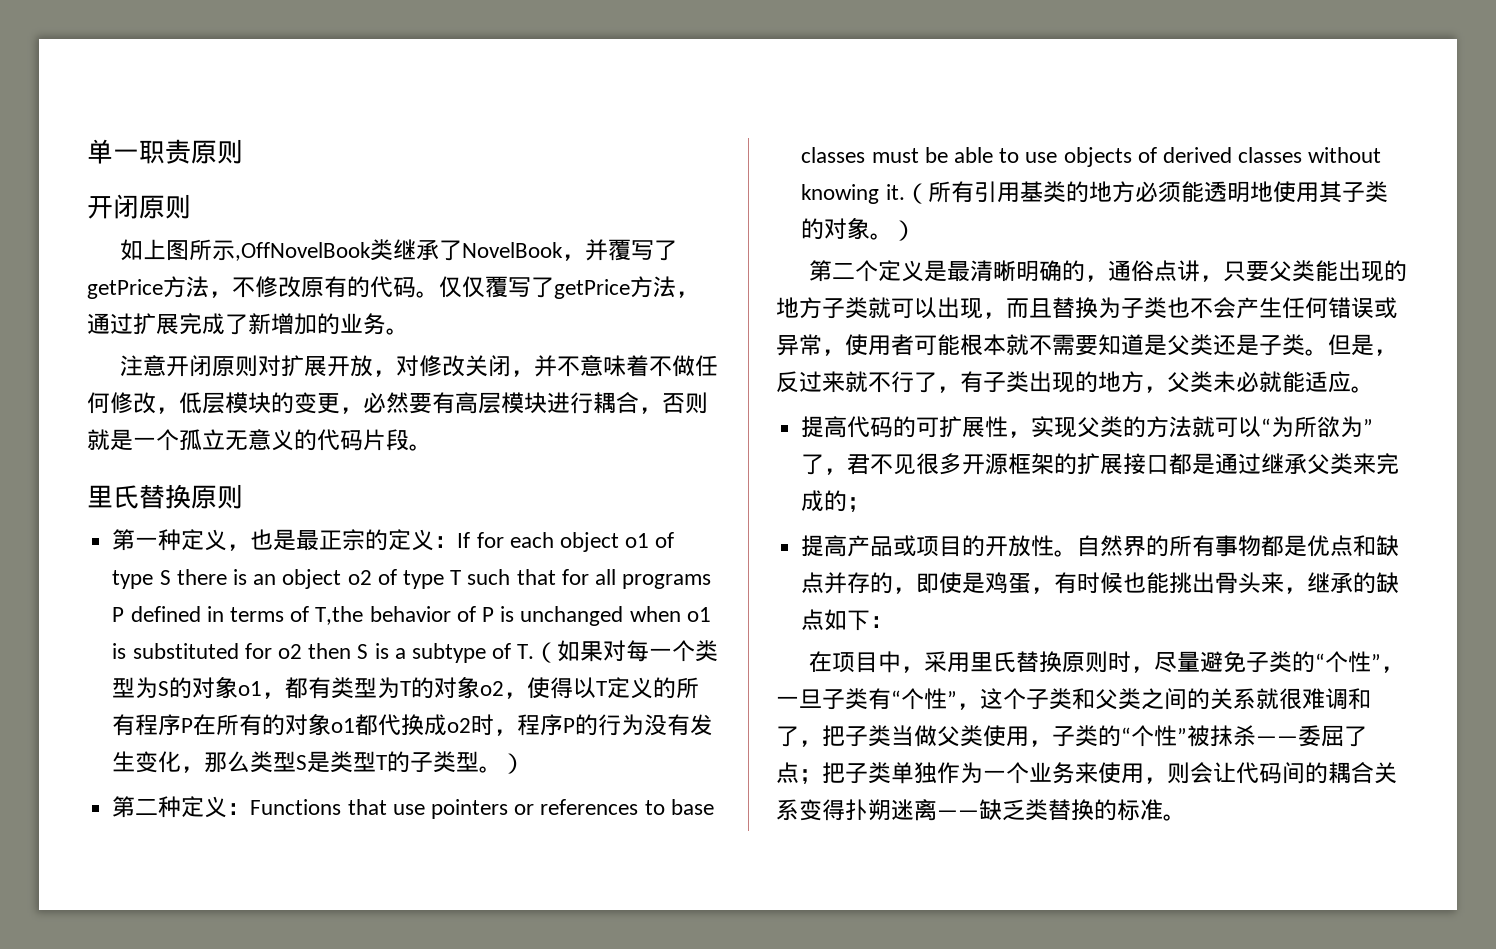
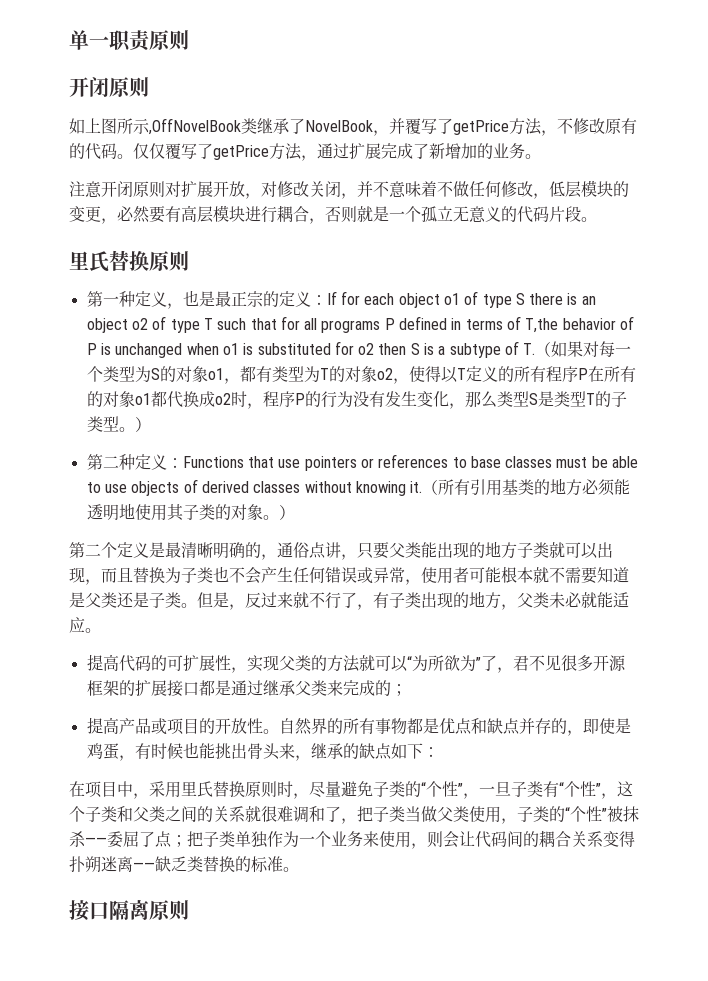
(1186, 817) none -> [69,900,189,921] // 接口隔离原则

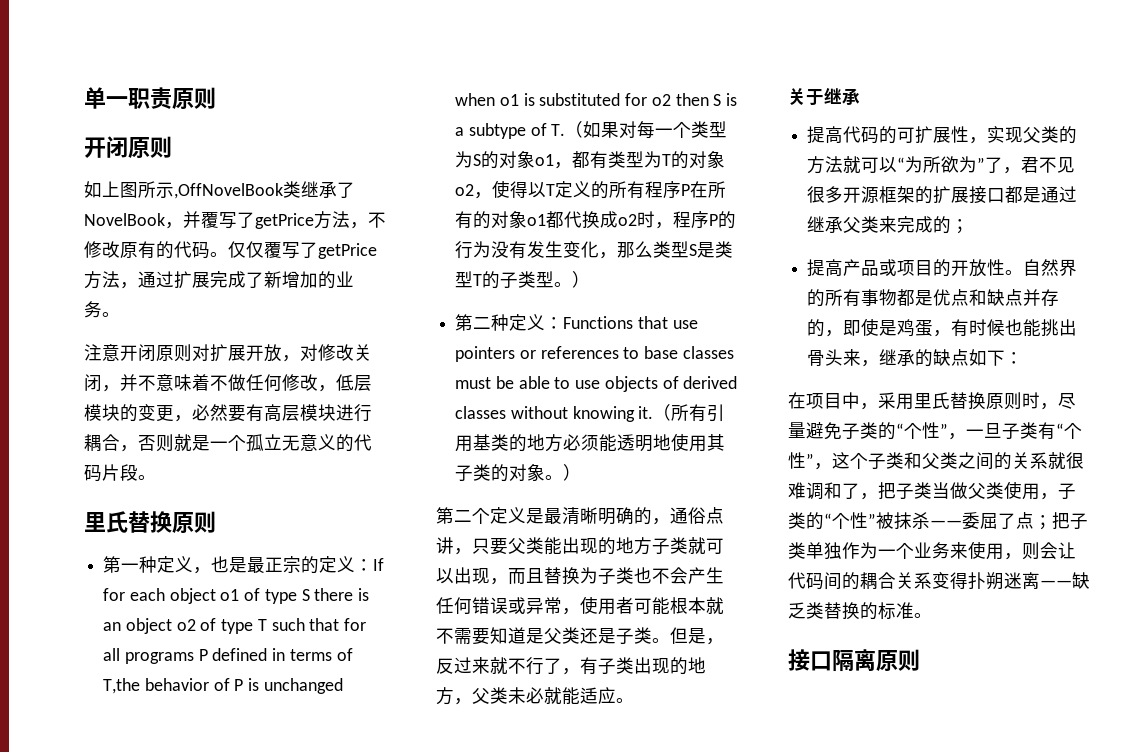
(101, 630) none -> [788,87,860,105] // 关于继承

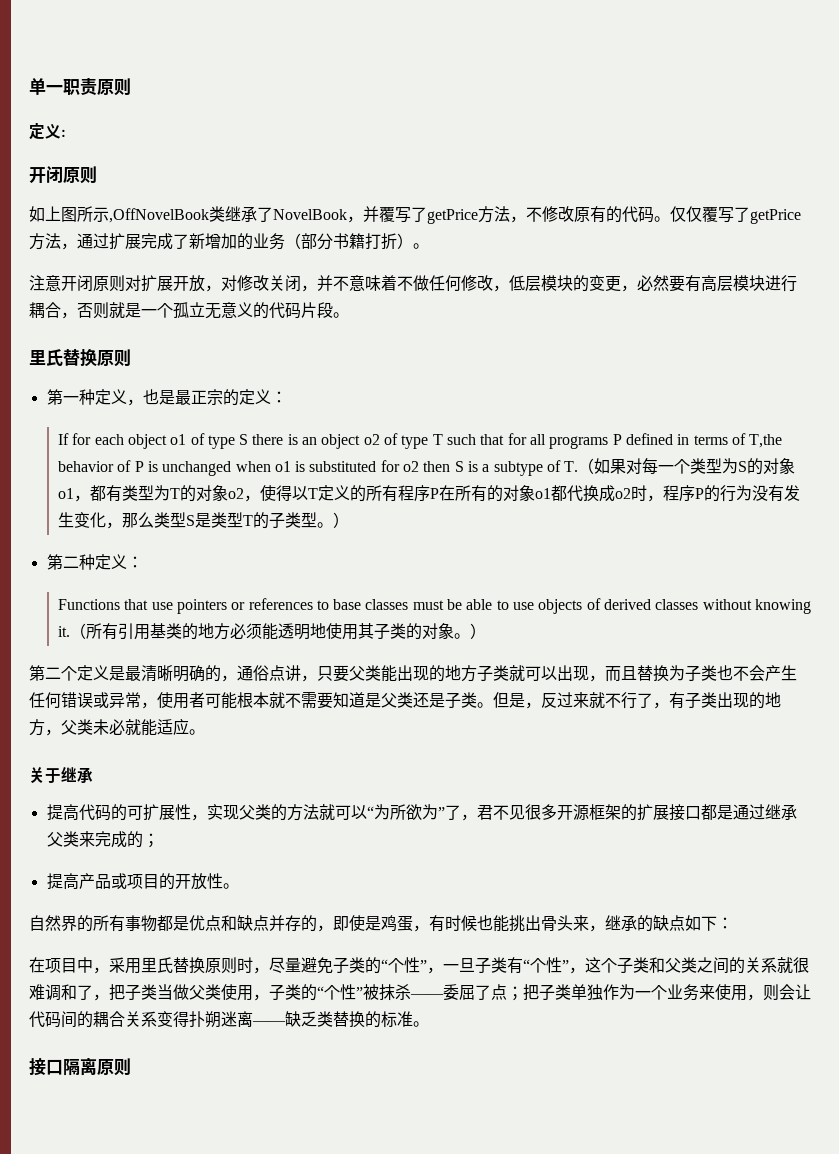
(216, 98) none -> [29,123,65,140] // 定义:
(102, 309) none -> [285,233,413,250] （部分书籍打折）
(374, 565) none -> (287, 397) //
(564, 323) none -> (143, 562) //
(1024, 272) none -> (239, 886) //

